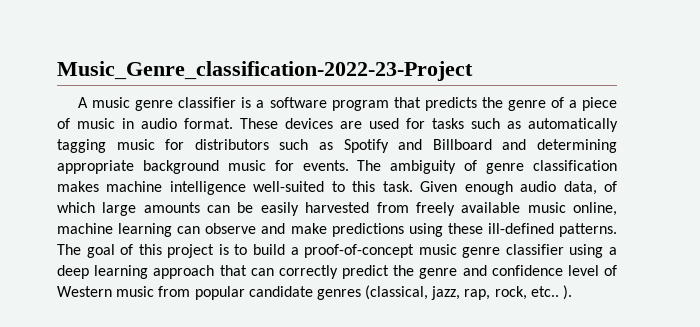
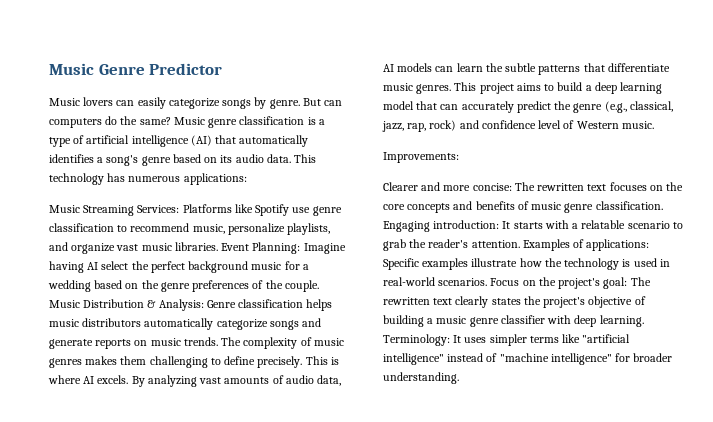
[57,61,473,81] [78,97,618,111] [57,118,618,132] [57,139,618,153] [57,160,618,174] [57,181,617,195] [57,202,617,216] [57,223,618,237] [57,244,604,258] Music_Genre_classification-2022-23-Project // A music genre classifier is a software program that predicts the genre of a piece of music in audio format. These devices are used for tasks such as automatically tagging music for distributors such as Spotify and Billboard and determining appropriate background music for events. The ambiguity of genre classification makes machine intelligence well-suited to this task. Given enough audio data, of which large amounts can be easily harvested from freely available music online, machine learning can observe and make predictions using these ill-defined patterns. The goal of this project is to build a proof-of-concept music genre classifier using -> [49,63,223,75] [49,97,343,109] [49,116,325,128] [49,135,309,147] [49,154,317,166] [49,173,247,185] [49,204,342,216] [49,223,331,235] [49,242,346,254] [49,261,309,273] [48,280,319,292] [49,299,333,311] [49,318,322,330] [49,337,344,349] [49,356,339,368] [48,375,342,387] [383,63,670,75] [383,82,583,94] Music Genre Predictor // Music lovers can easily categorize songs by genre. But can computers do the same? Music genre classification is a type of artificial intelligence (AI) that automatically identifies a song's genre based on its audio data. This technology has numerous applications: // Music Streaming Services: Platforms like Spotify use genre classification to recommend music, personalize playlists, and organize vast music libraries. Event Planning: Imagine having AI select the perfect background music for a wedding based on the genre preferences of the couple. Music Distribution & Analysis: Genre classification helps music distributors automatically categorize songs and generate reports on music trends. The complexity of music genres makes them challenging to define precisely. This is where AI excels. By analyzing vast amounts of audio data, AI models can learn the subtle patterns that differentiate music genres. This project aims to build
[153,265,215,279] approach -> [383,101,414,110] model
[278,265,338,279] correctly -> [461,101,514,113] accurately
(458, 273) none -> [604,101,673,113] [382,120,457,132] (e.g., classical, jazz, rap, rock)
[116,285,573,300] music from popular candidate genres (classical, jazz, rap, rock, etc.. ). -> [621,121,654,129] [383,152,459,163] [383,182,684,191] [383,201,663,213] [383,220,683,232] [383,239,650,251] [383,258,670,270] [383,277,651,289] [383,296,646,308] [383,315,644,327] [383,334,631,346] [383,353,673,365] [383,372,459,384] music. // Improvements: // Clearer and more concise: The rewritten text focuses on the core concepts and benefits of music genre classification. Engaging introduction: It starts with a relatable scenario to grab the reader's attention. Examples of applications: Specific examples illustrate how the technology is used in real-world scenarios. Focus on the project's goal: The rewritten text clearly states the project's objective of building a music genre classifier with deep learning. Terminology: It uses simpler terms like "artificial intelligence" instead of "machine intelligence" for broader understanding.

